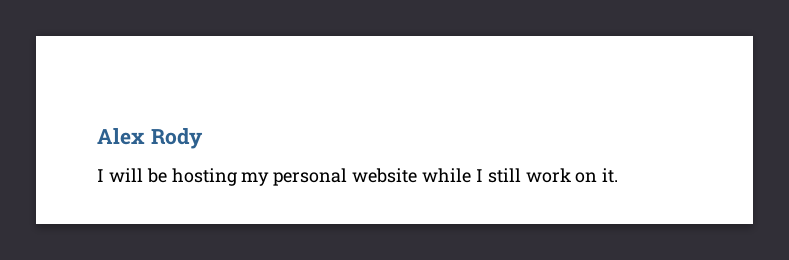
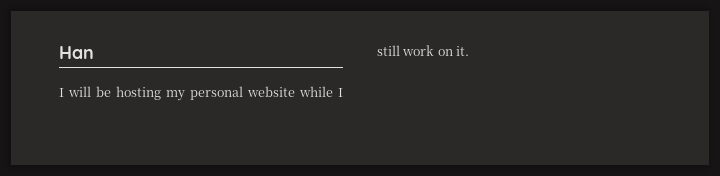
[97,128,203,149] Alex Rody -> [59,46,94,59] Han

